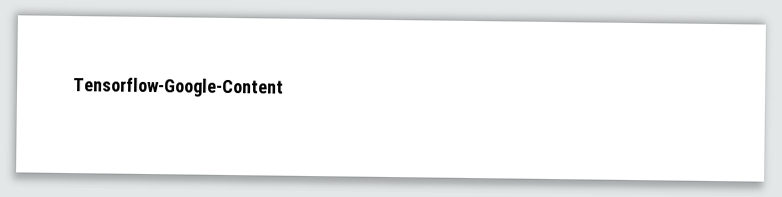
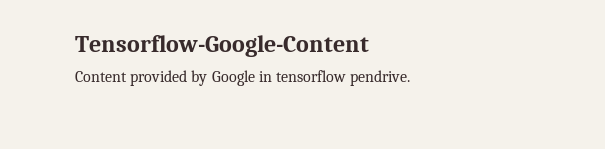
(284, 87) none -> [75,70,411,86] // Content provided by Google in tensorflow pendrive.

